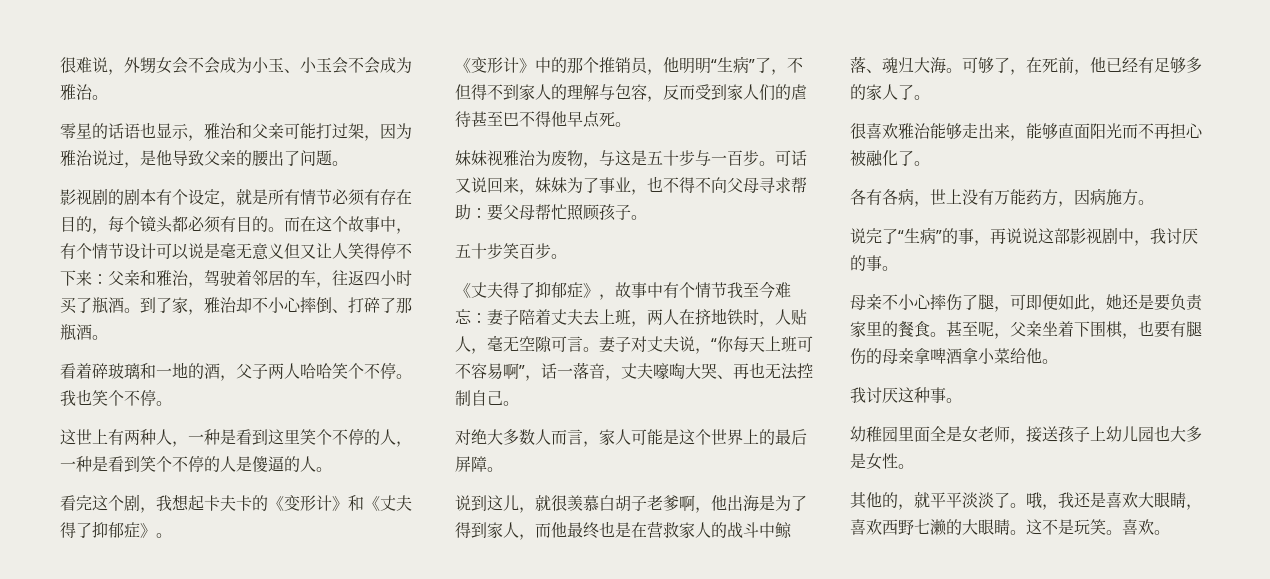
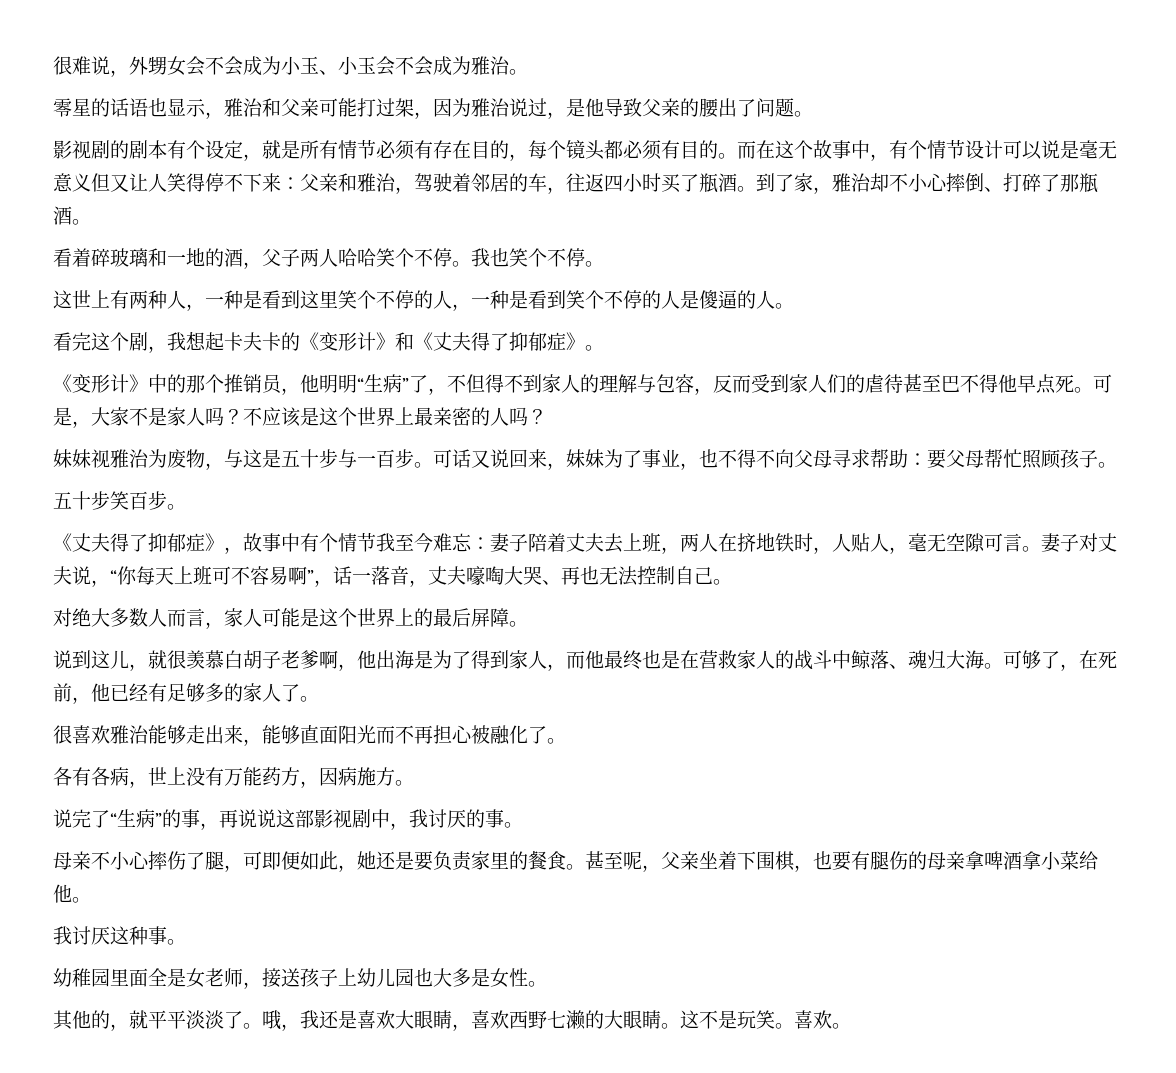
(631, 124) none -> [1093,374,1112,393] [53,407,547,428] 可是，大家不是家人吗？不应该是这个世界上最亲密的人吗？

